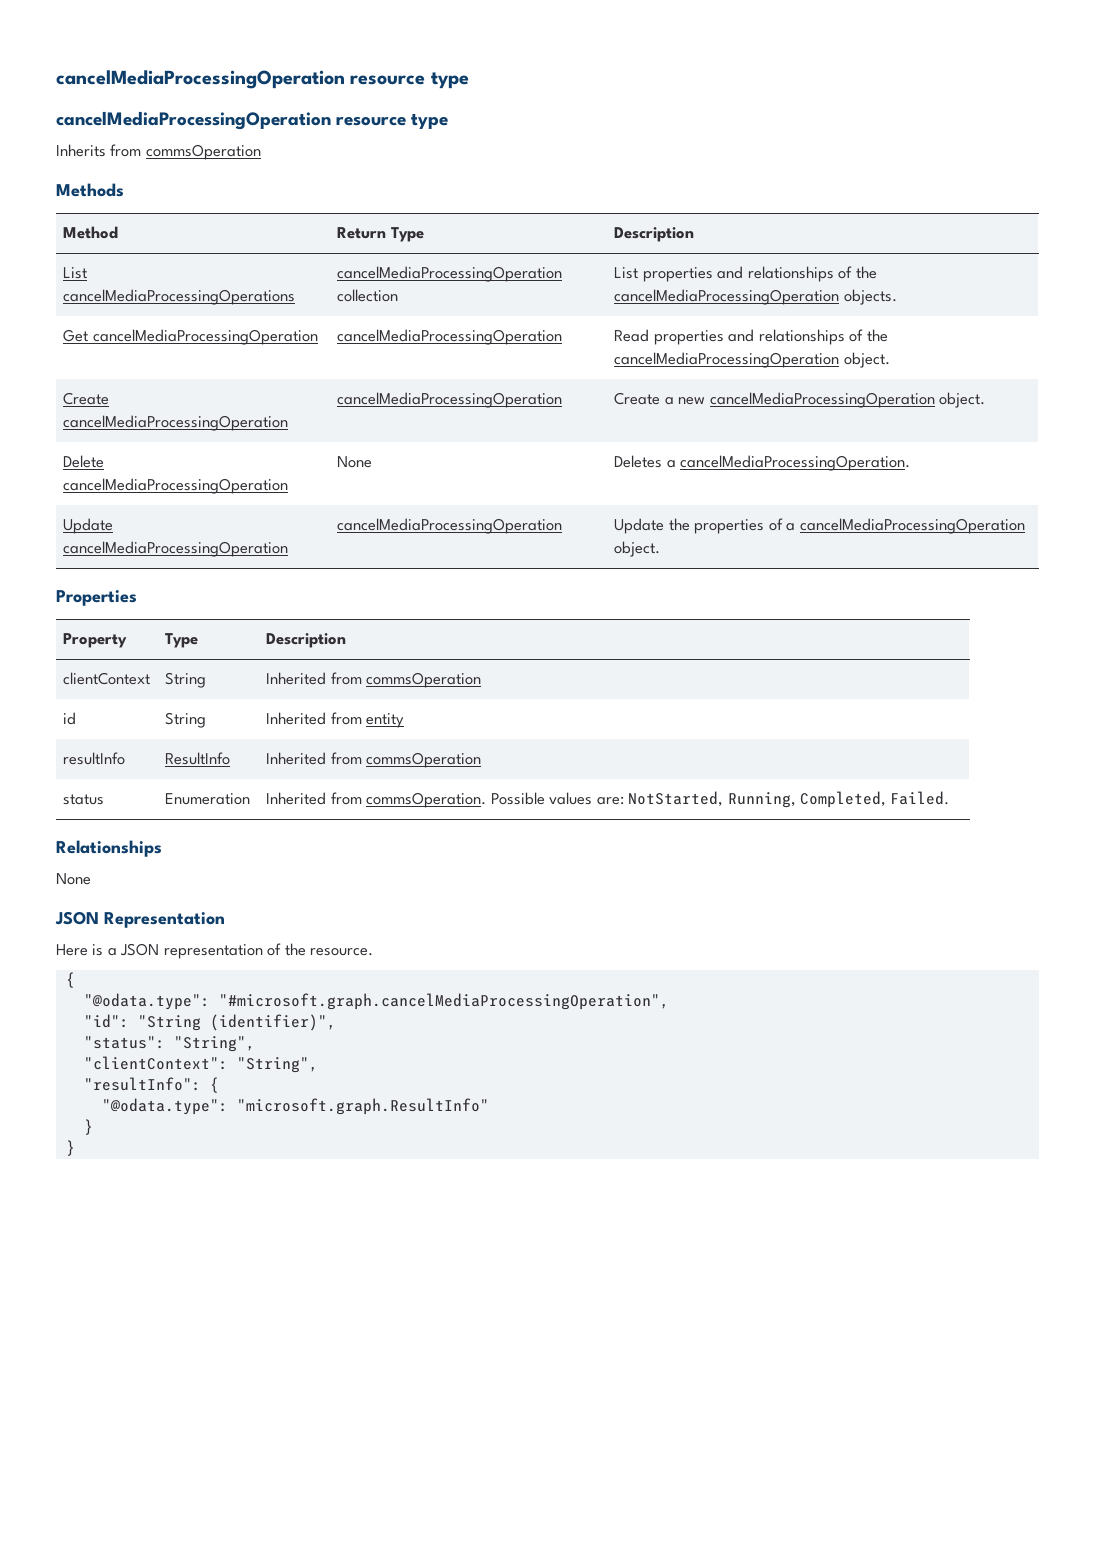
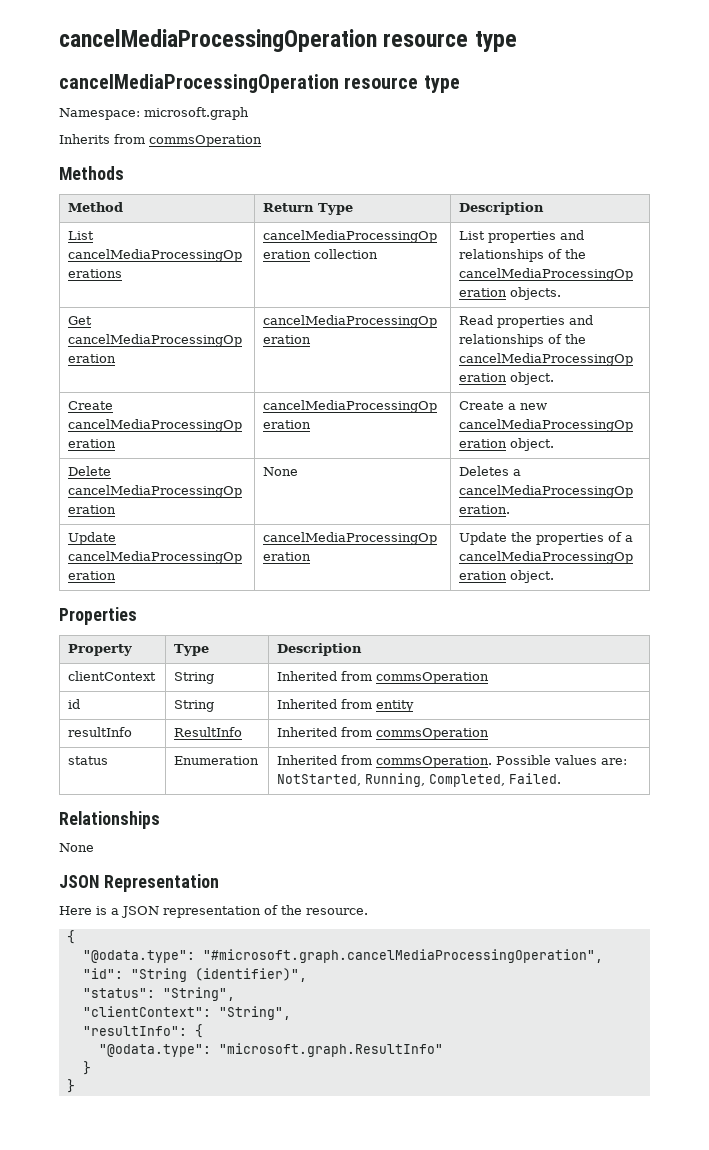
(449, 121) none -> [59,107,249,120] // Namespace: microsoft.graph

